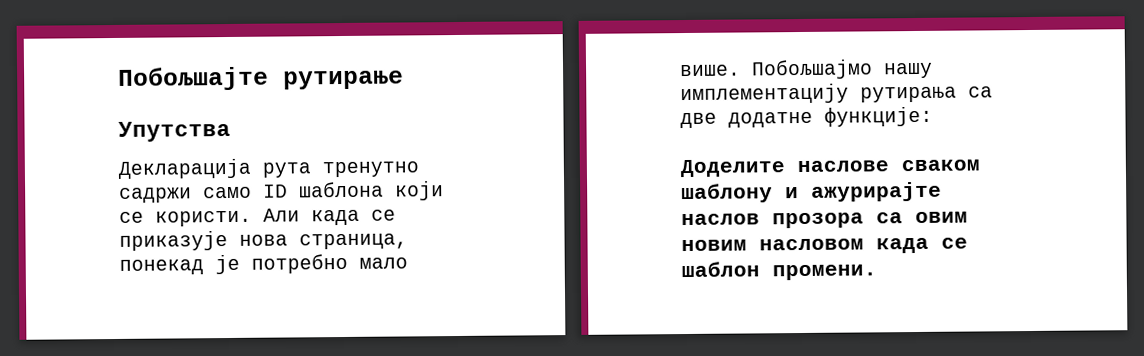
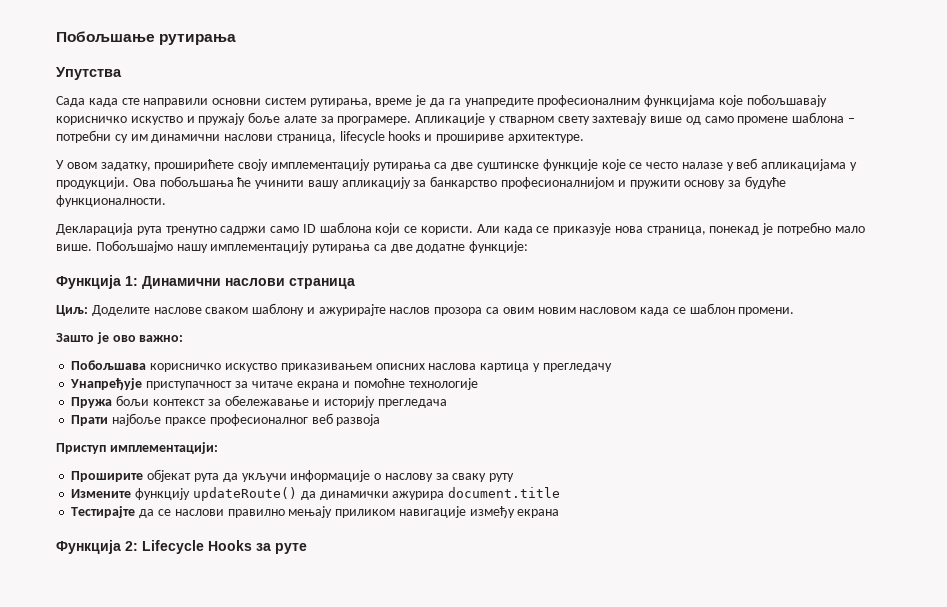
[118,66,404,91] Побољшајте рутирање -> [56,31,237,45] Побољшање рутирања
(231, 131) none -> [56,94,827,107] [56,112,856,125] [56,130,584,143] [56,158,858,171] [56,176,786,189] [56,195,166,207] // Сада када сте направили основни систем рутирања, време је да га унапредите професионалним функцијама које побољшавају корисничко искуство и пружају боље алате за програмере. Апликације у стварном свету захтевају више од само промене шаблона – потребни су им динамични наслови страница, lifecycle hooks и прошириве архитектуре. // У овом задатку, проширићете своју имплементацију рутирања са две суштинске функције које се често налазе у веб апликацијама у продукцији. Ова побољшања ће учинити вашу апликацију за банкарство професионалнијом и пружити основу за будуће функционалности.
(933, 116) none -> [56,275,355,289] [56,305,88,316] Функција 1: Динамични наслови страница // Циљ:
(877, 272) none -> [56,332,184,344] [71,360,612,372] [70,378,478,391] [71,395,447,408] [71,413,381,426] [56,442,218,454] [71,469,515,482] [71,487,561,501] [71,506,560,519] [56,540,307,554] // Зашто је ово важно: // Побољшава корисничко искуство приказивањем описних наслова картица у прегледачу // Унапређује приступачност за читаче екрана и помоћне технологије // Пружа бољи контекст за обележавање и историју прегледача // Прати најбоље праксе професионалног веб развоја // Приступ имплементацији: // Проширите објекат рута да укључи информације о наслову за сваку руту // Измените функцију updateRoute() да динамички ажурира document.title // Тестирајте да се наслови правилно мењају приликом навигације између екрана // Функција 2: Lifecycle Hooks за руте

